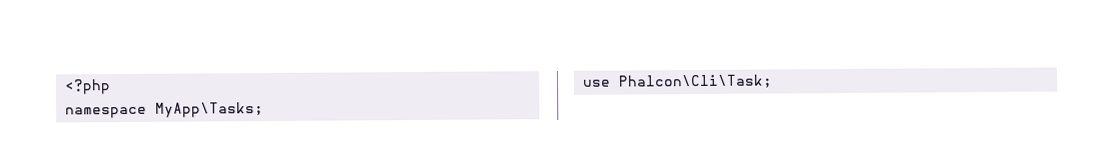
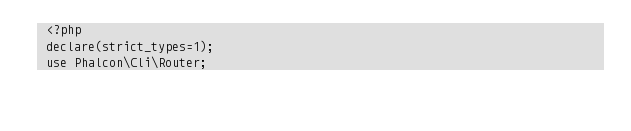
[64,102,264,119] namespace MyApp\Tasks; -> [45,40,214,54] declare(strict_types=1);
[617,74,773,89] Phalcon\Cli\Task; -> [73,56,207,69] Phalcon\Cli\Router;

